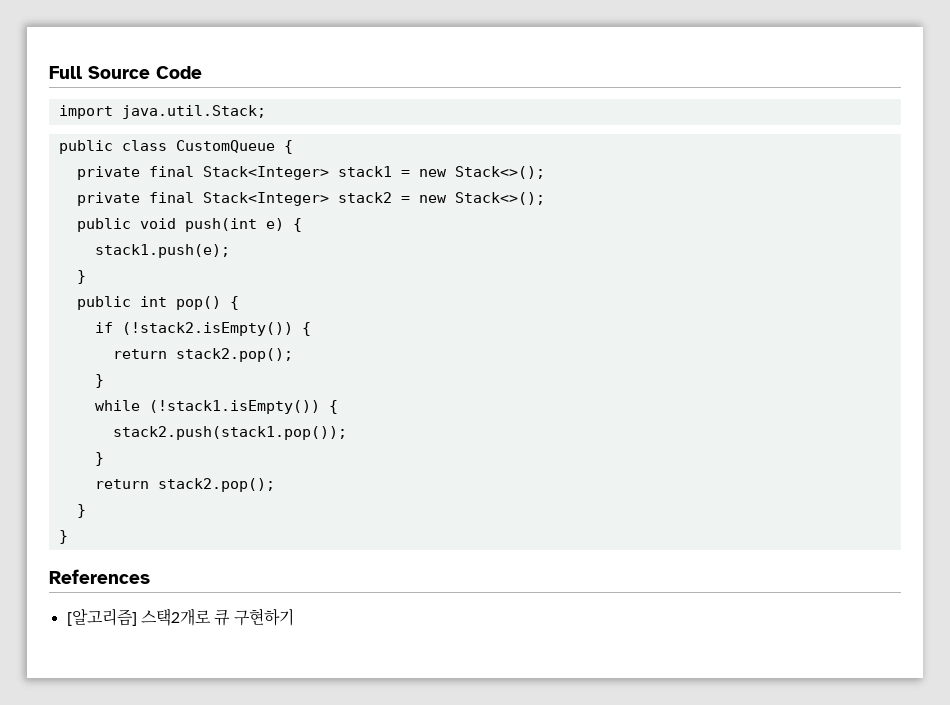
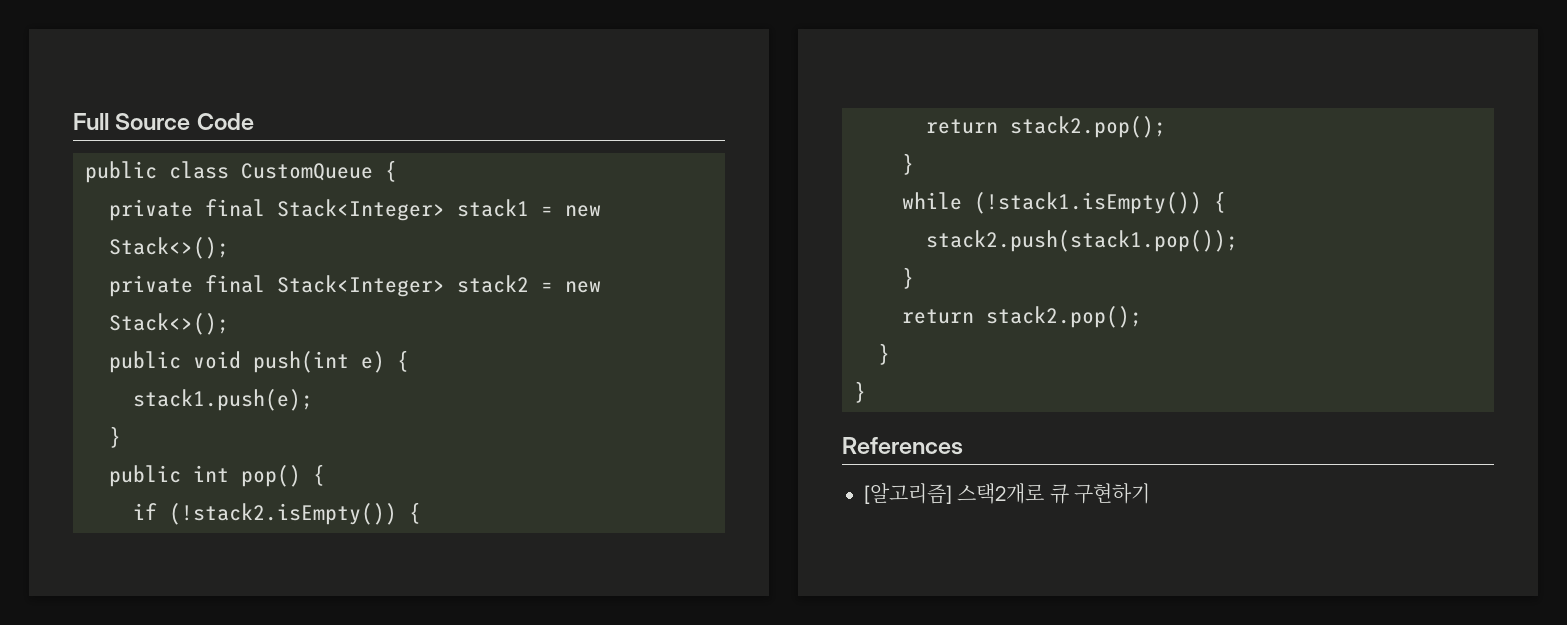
[58,105,266,119] // import java.util.Stack; -> (254, 121) none

